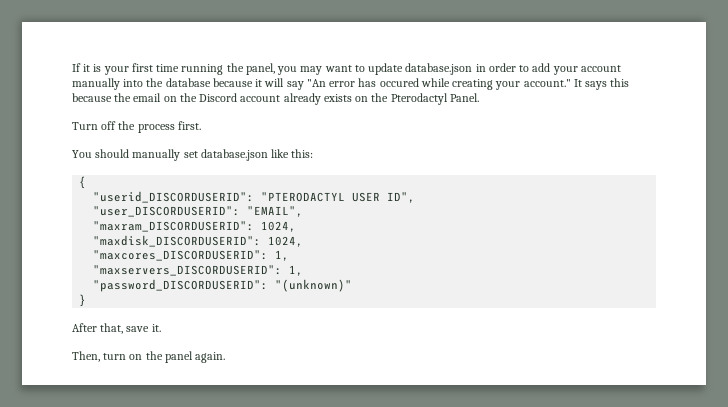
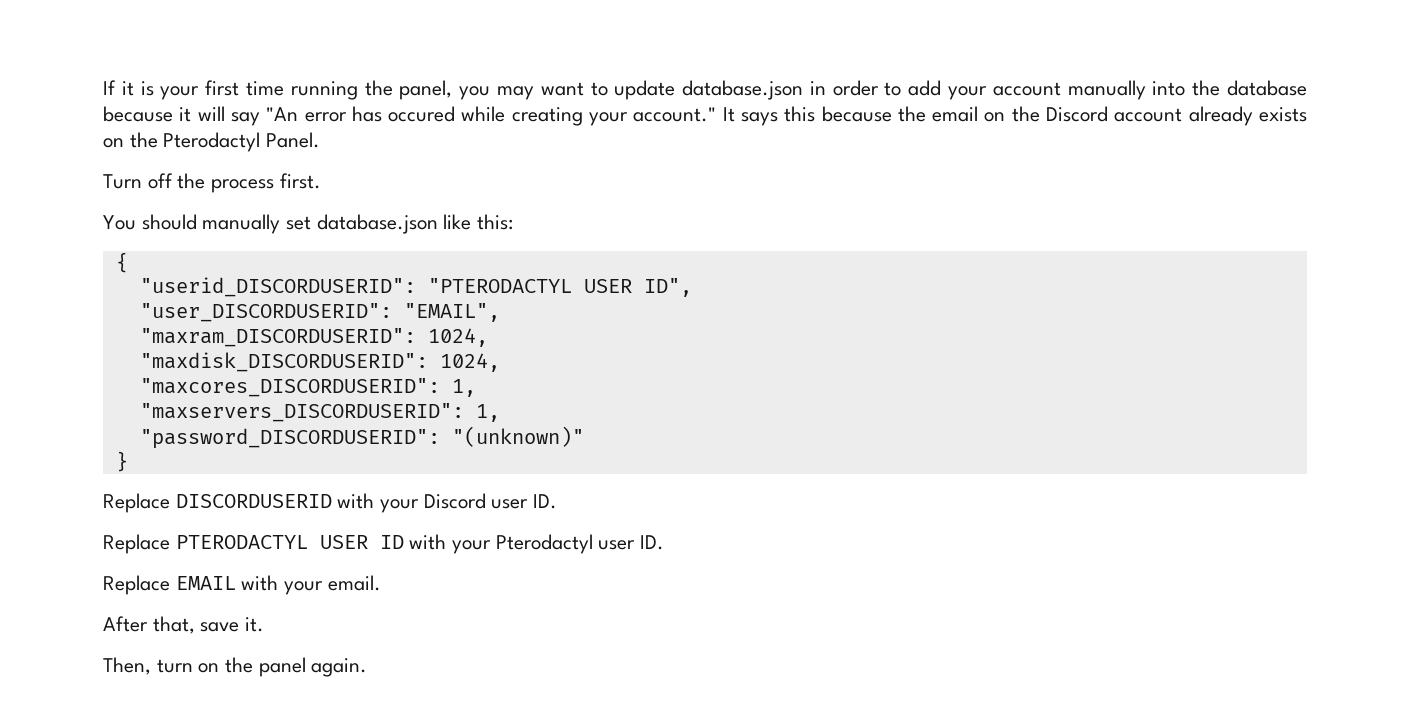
(87, 300) none -> [103,493,558,513] [103,534,665,554] [103,575,381,595] // Replace DISCORDUSERID with your Discord user ID. // Replace PTERODACTYL USER ID with your Pterodactyl user ID. // Replace EMAIL with your email.

